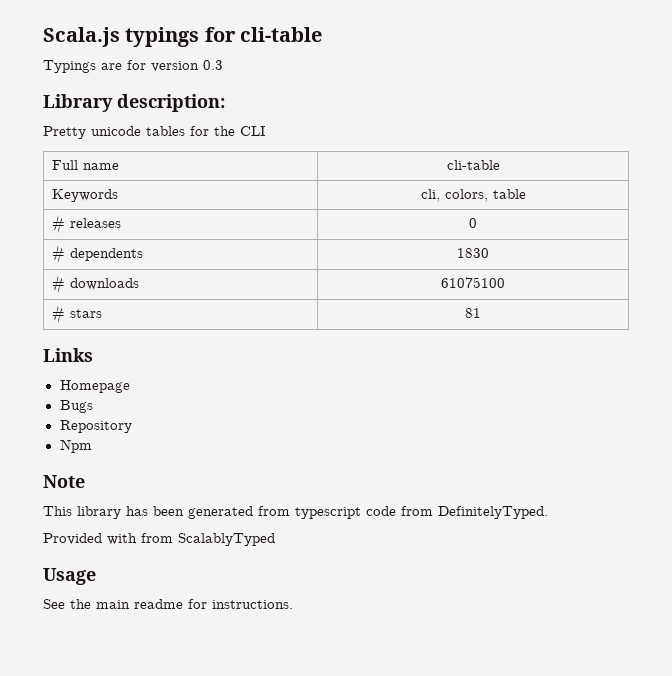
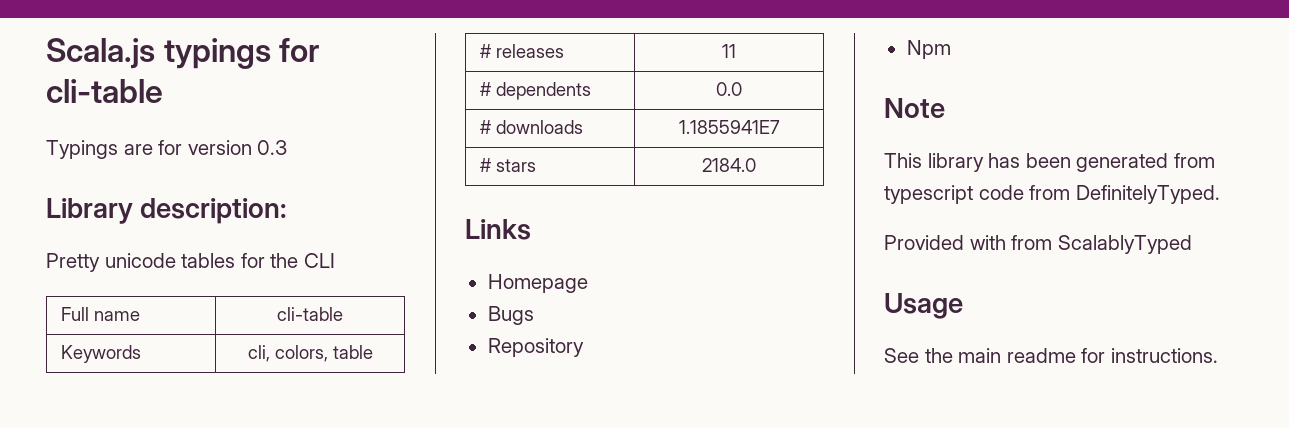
[469,218,477,228] 0 -> [722,44,736,58] 11
[457,248,489,258] 1830 -> [716,82,742,96] 0.0
[441,277,505,288] 61075100 -> [678,120,780,134] 1.1855941E7
[465,308,481,318] 81 -> [702,158,756,172] 2184.0

